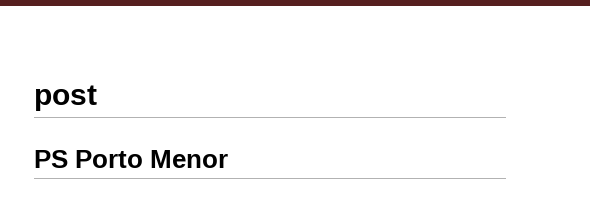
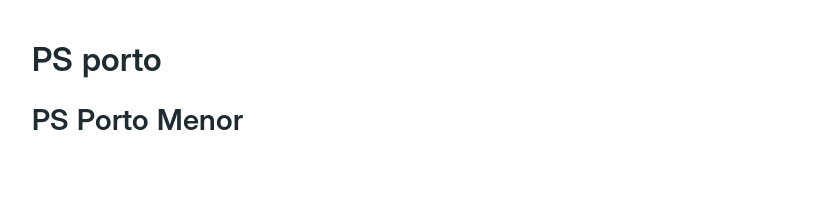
[34,85,97,111] post -> [32,47,162,78] PS porto

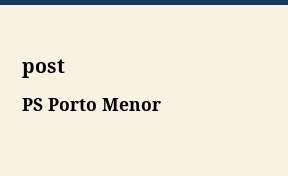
[32,47,162,78] PS porto -> [22,59,65,78] post

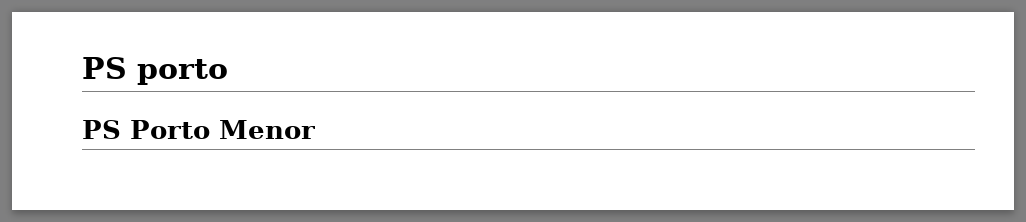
[22,59,65,78] post -> [82,57,228,85] PS porto

